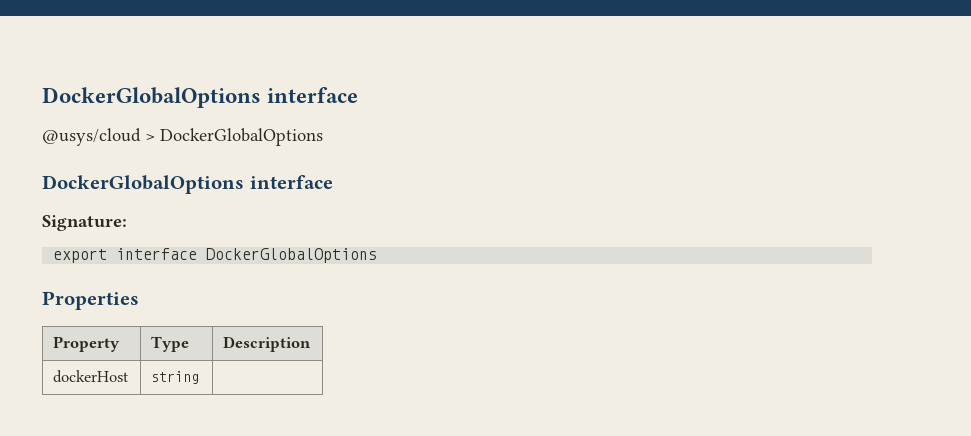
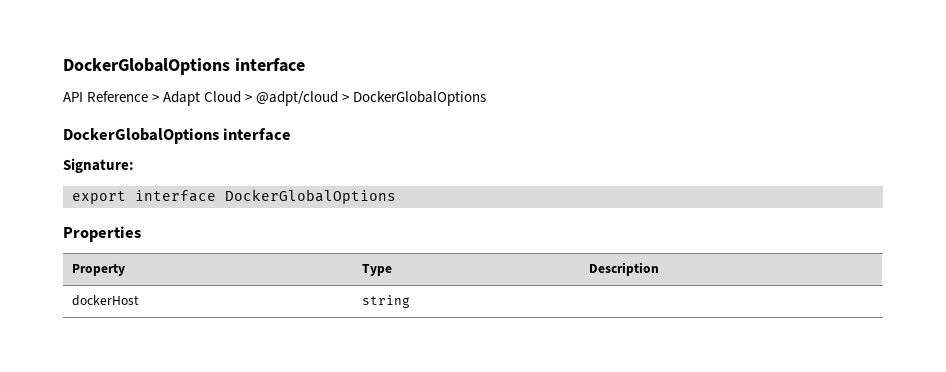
[42,87,359,108] [42,128,141,146] DockerGlobalOptions interface // @usys/cloud -> [63,58,305,75] [63,91,339,106] DockerGlobalOptions interface // API Reference > Adapt Cloud > @adpt/cloud

